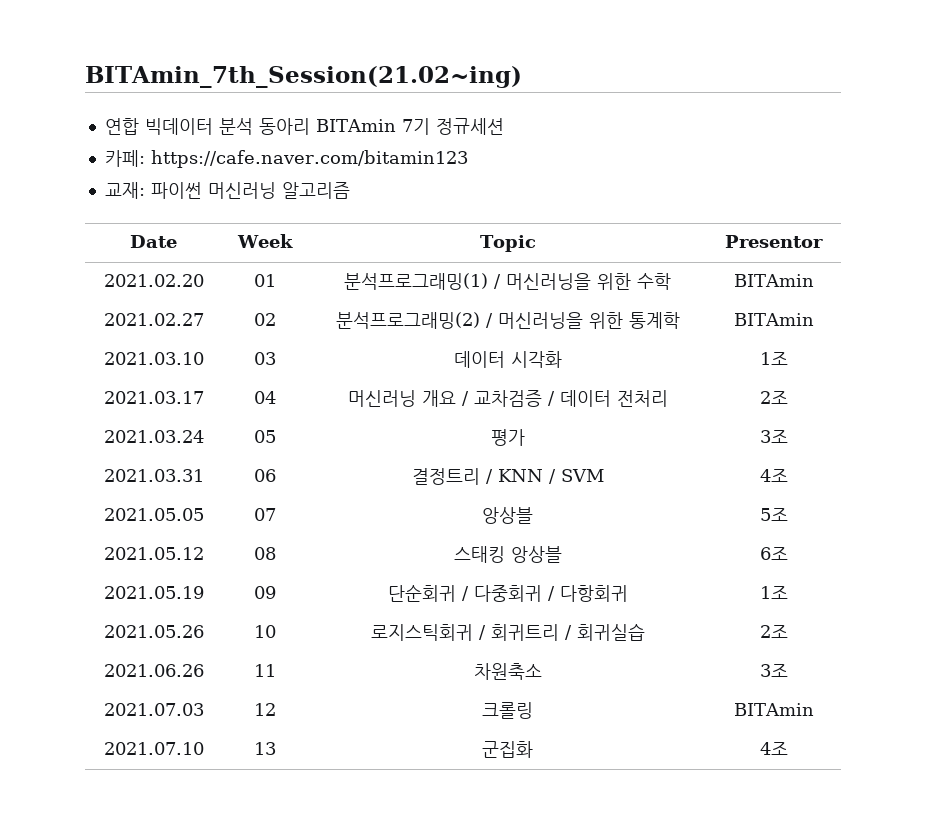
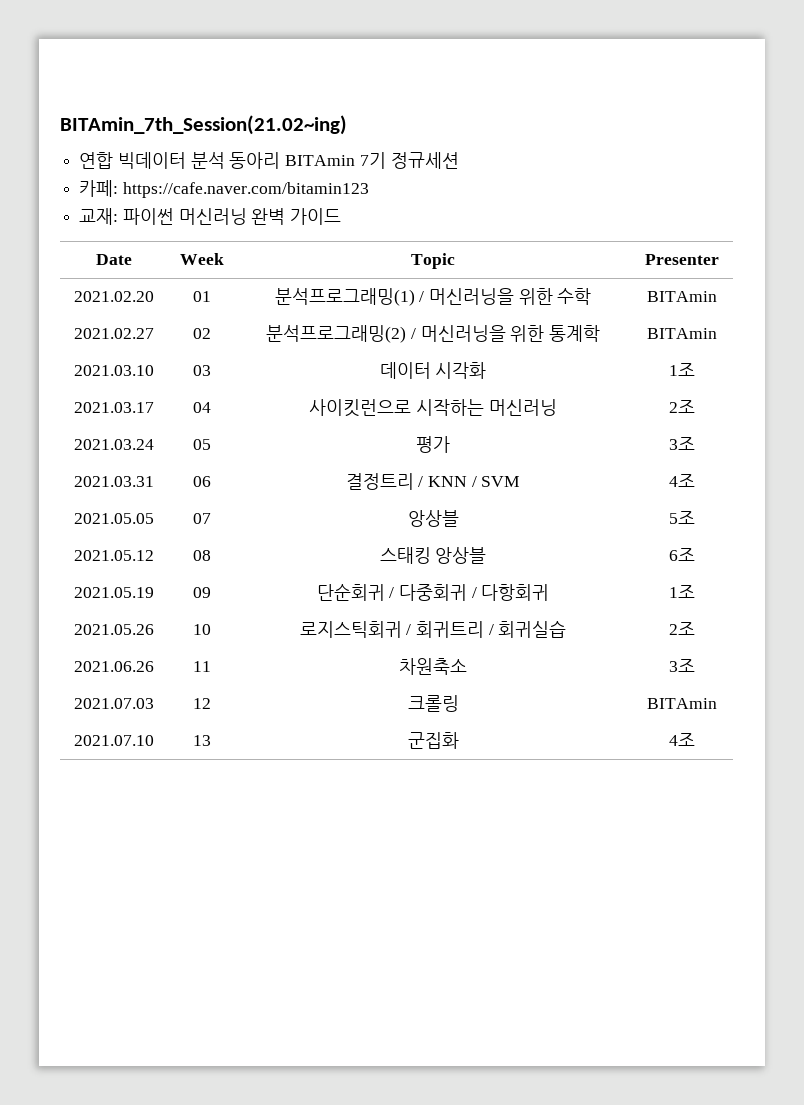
[281,182,350,199] 알고리즘 -> [251,208,342,225] 완벽 가이드
[725,235,823,248] Presentor -> [644,254,719,265] Presenter
[347,390,668,407] 머신러닝 개요 / 교차검증 / 데이터 전처리 -> [309,399,557,417] 사이킷런으로 시작하는 머신러닝

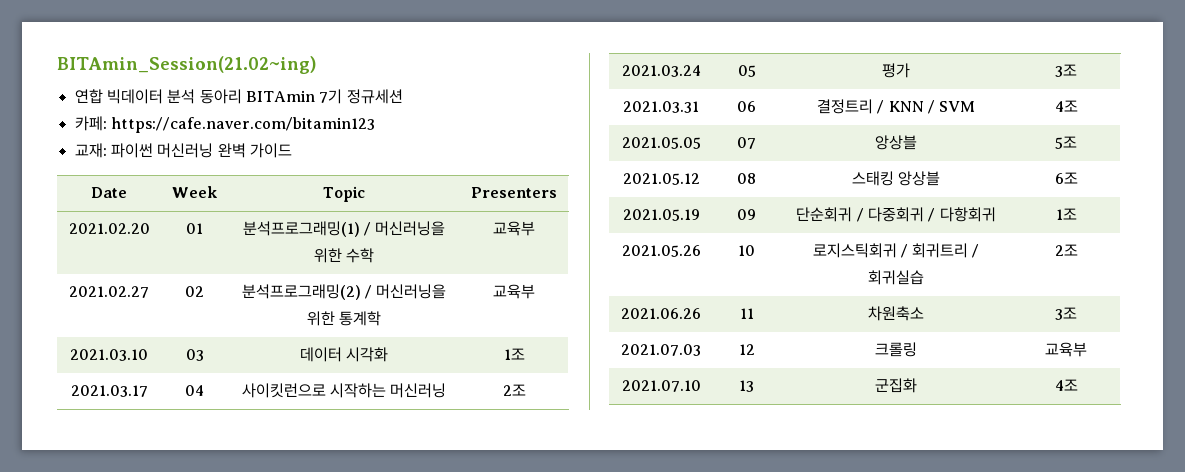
[60,115,347,135] BITAmin_7th_Session(21.02~ing) -> [57,56,317,74] BITAmin_Session(21.02~ing)
[644,254,719,265] Presenter -> [471,187,557,198] Presenters
[646,291,717,302] BITAmin -> [493,221,535,236] 교육부
[646,328,717,339] BITAmin -> [493,284,535,299] 교육부
[646,698,717,709] BITAmin -> [1045,342,1087,357] 교육부

